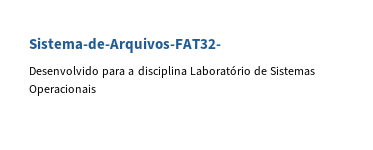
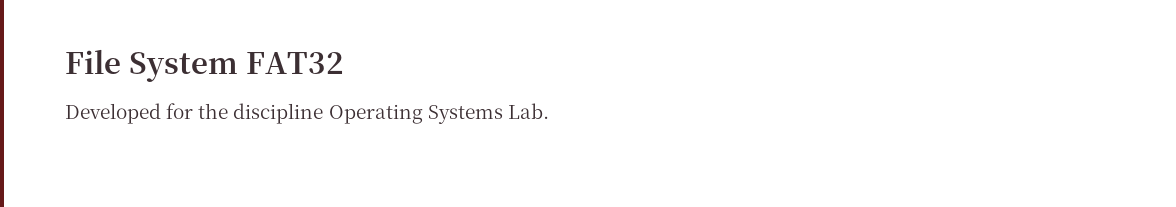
[29,37,221,53] [29,66,316,78] [29,84,96,96] Sistema-de-Arquivos-FAT32- // Desenvolvido para a disciplina Laboratório de Sistemas Operacionais -> [65,49,344,82] [65,103,549,124] File System FAT32 // Developed for the discipline Operating Systems Lab.

